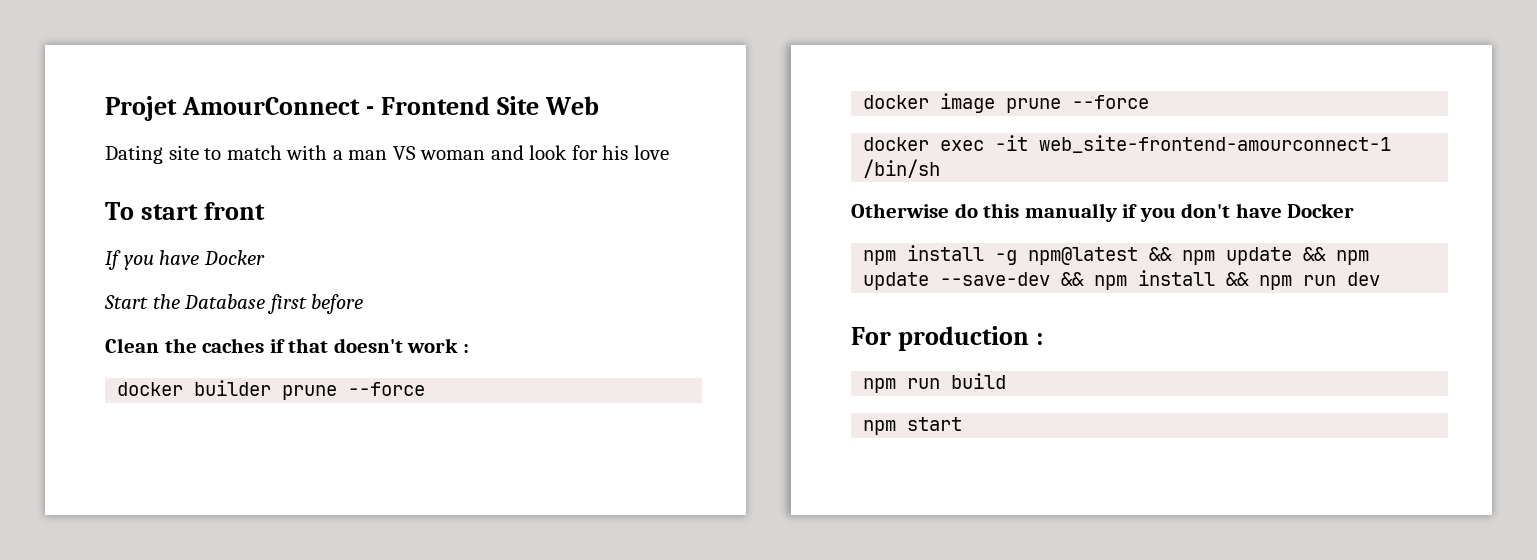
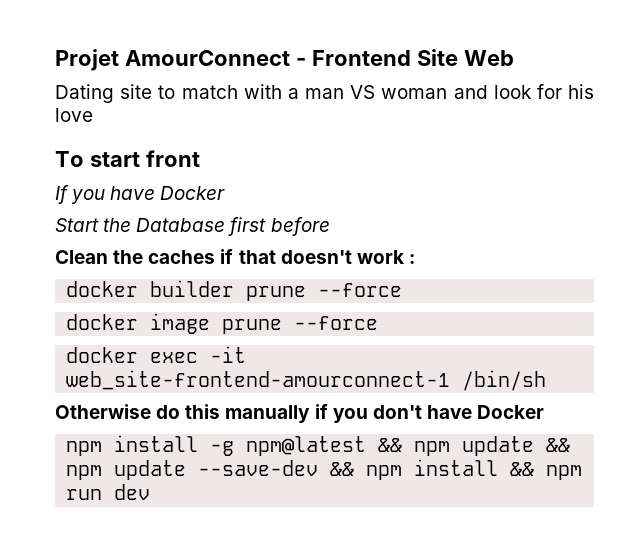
[851,326,1044,351] [863,373,1007,393] [863,417,963,435] // For production : // npm run build // npm start -> (151, 492) none

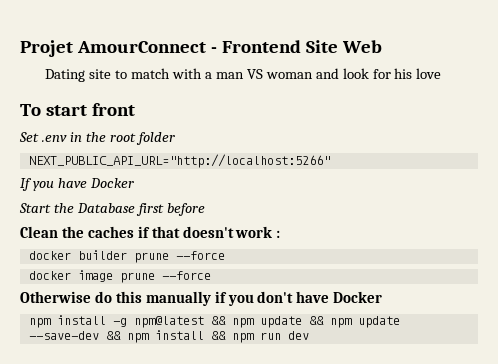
(200, 158) none -> [19,132,175,145] [28,154,330,168] // Set .env in the root folder // NEXT_PUBLIC_API_URL="http://localhost:5266"
[66,346,247,363] [66,370,547,391] // docker exec -it web_site-frontend-amourconnect-1 /bin/sh -> (211, 275) none

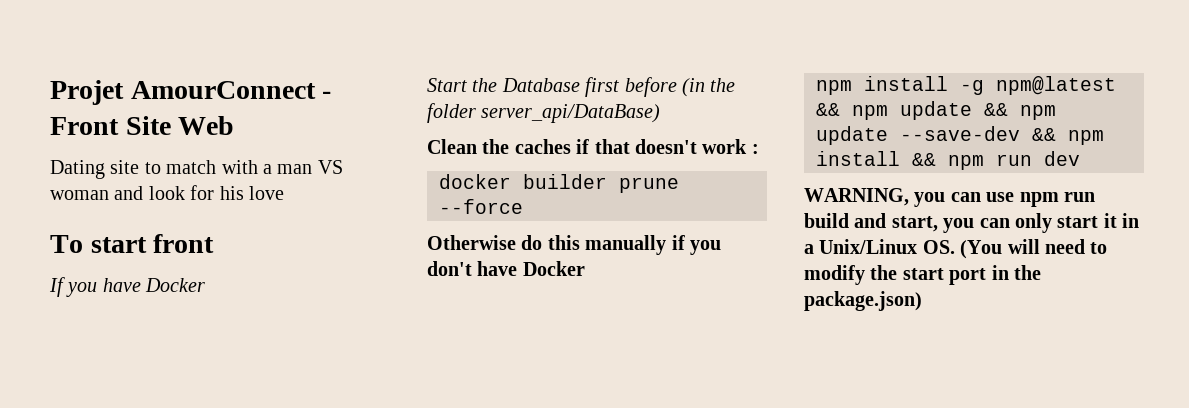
[221,40,301,53] Frontend -> [50,117,119,135] Front
[19,132,175,145] [28,154,330,168] // Set .env in the root folder // NEXT_PUBLIC_API_URL="http://localhost:5266" -> (215, 243) none
(205, 209) none -> [682,78,736,97] [427,103,661,123] (in the folder server_api/DataBase)
[28,270,211,283] // docker image prune --force -> (523, 206) none
(309, 335) none -> [804,188,1095,207] [804,213,1140,233] [804,239,1108,259] [804,265,1041,285] [804,291,922,311] // WARNING, you can use npm run build and start, you can only start it in a Unix/Linux OS. (You will need to modify the start port in the package.json)

